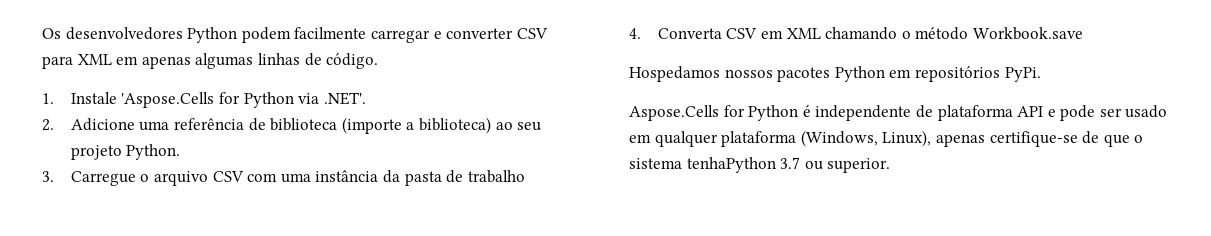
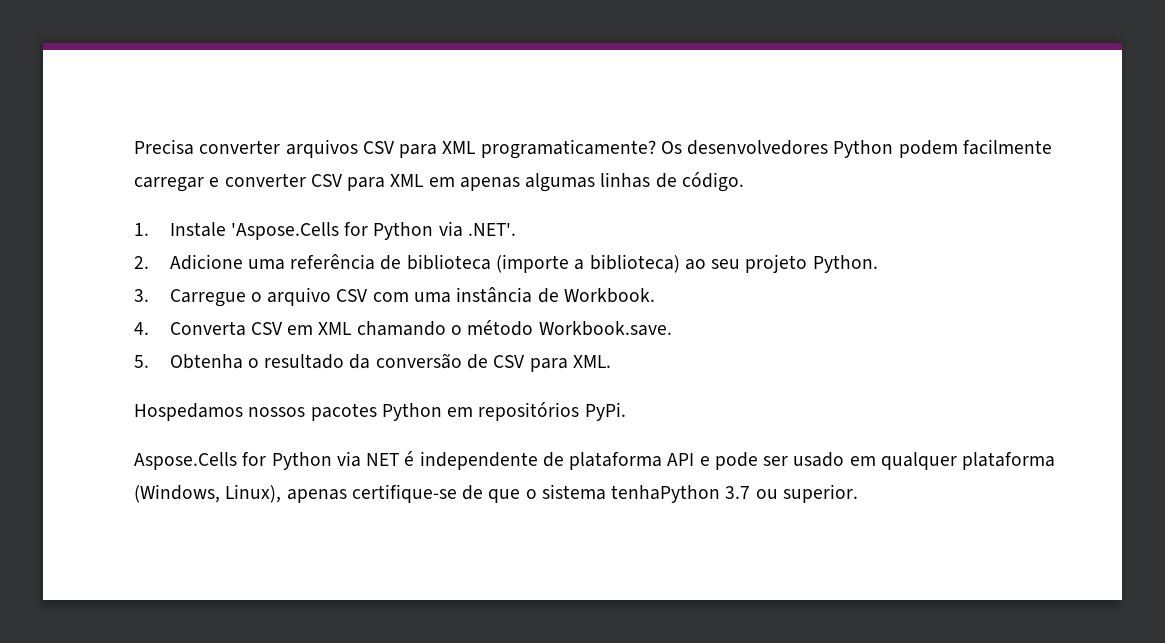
(42, 33) none -> [134,139,656,159] Precisa converter arquivos CSV para XML programaticamente?
[382,170,525,186] da pasta de trabalho -> [537,288,655,303] de Workbook.
[972,27,1083,40] Workbook.save -> [538,321,672,336] [134,353,611,372] Workbook.save. // 5. Obtenha o resultado da conversão de CSV para XML.
(799, 113) none -> [336,451,400,467] via NET

